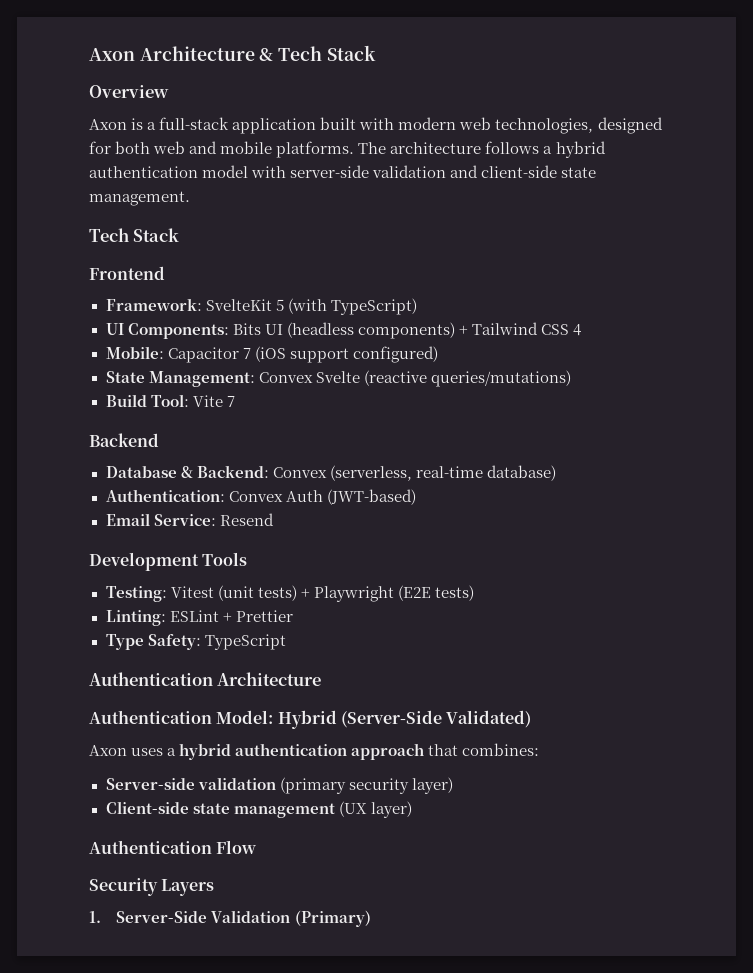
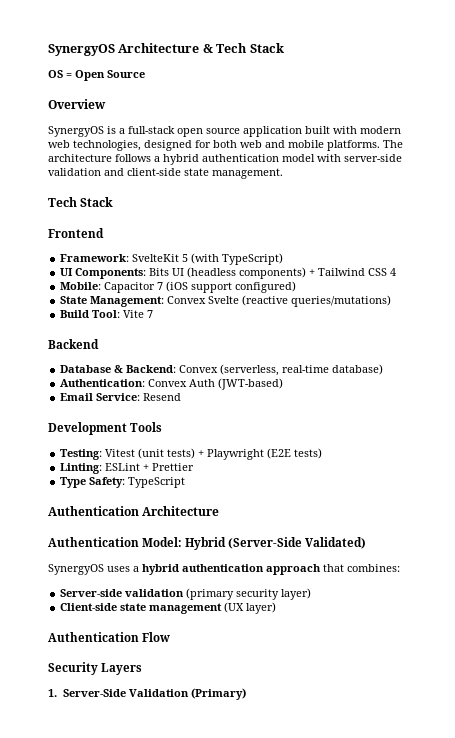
[89,48,135,61] Axon -> [48,44,115,56] SynergyOS
(376, 53) none -> [48,70,145,81] // OS = Open Source
[89,119,127,130] Axon -> [48,126,104,137] SynergyOS
(230, 123) none -> [177,128,240,137] open source
[89,745,127,756] Axon -> [48,564,104,575] SynergyOS

